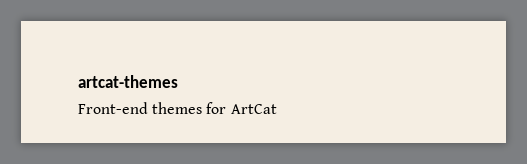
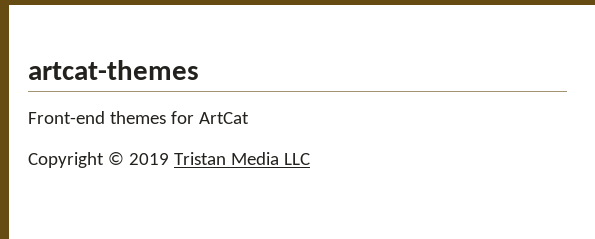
(277, 109) none -> [28,152,310,168] // Copyright © 2019 Tristan Media LLC

